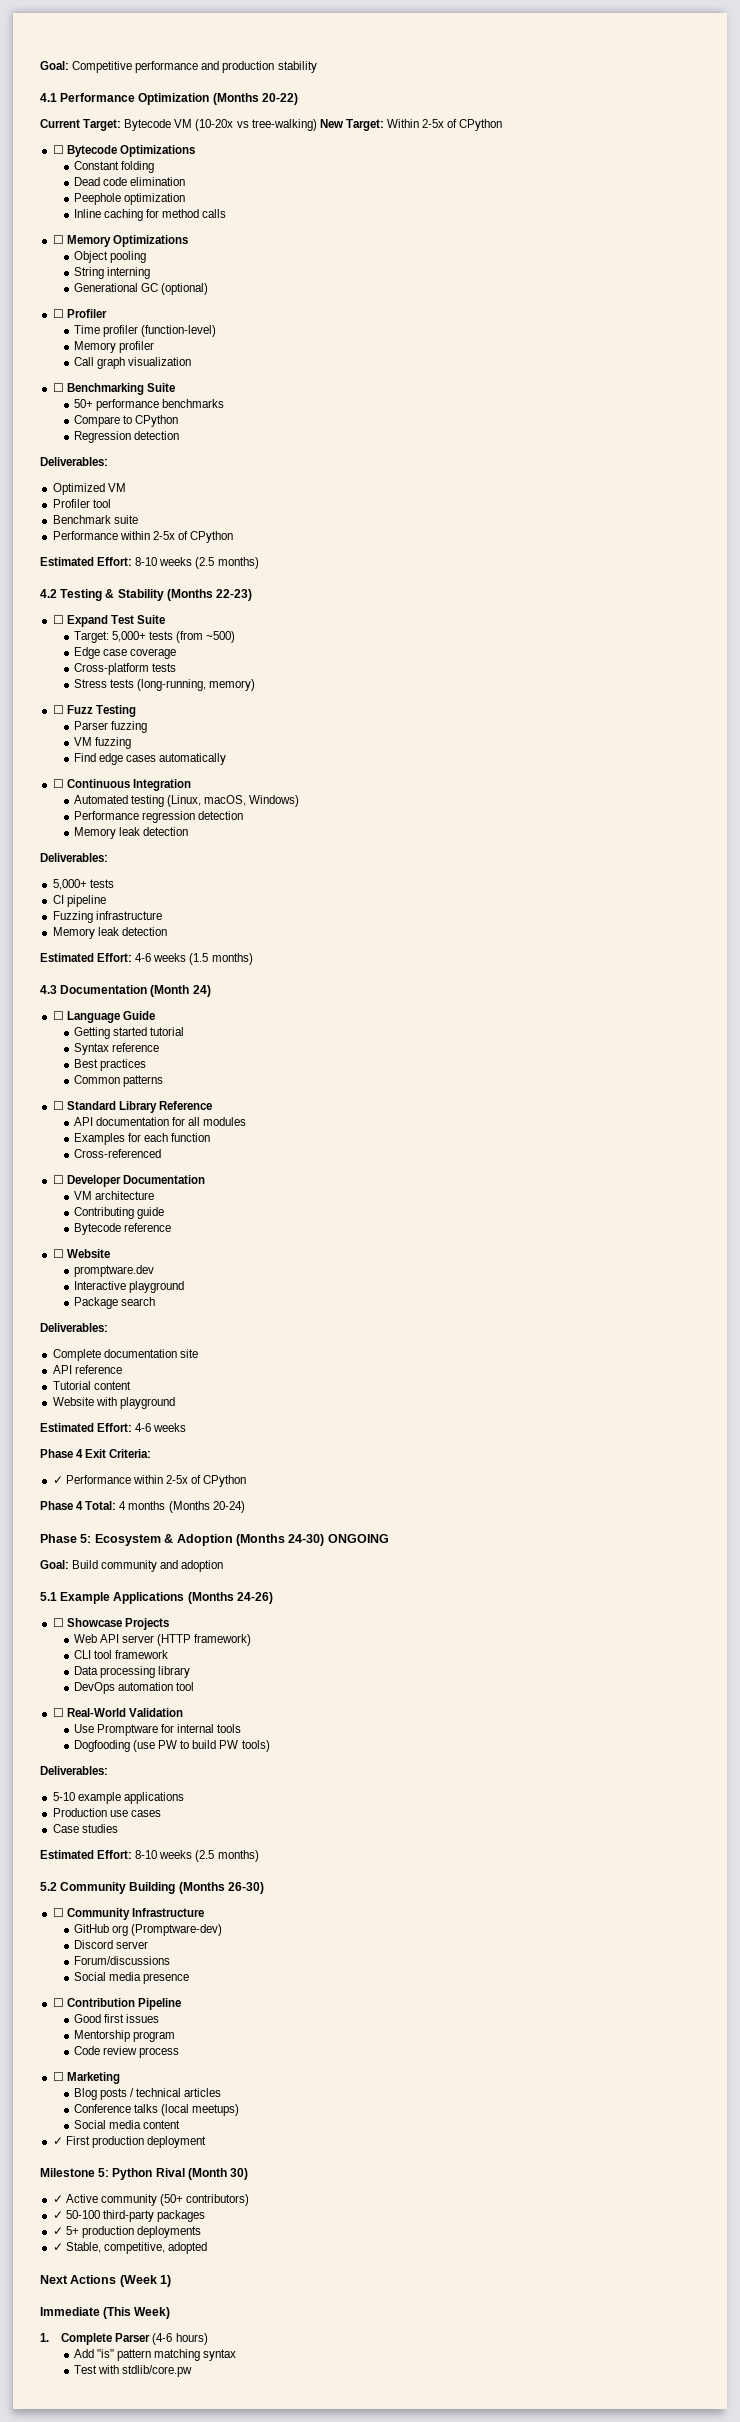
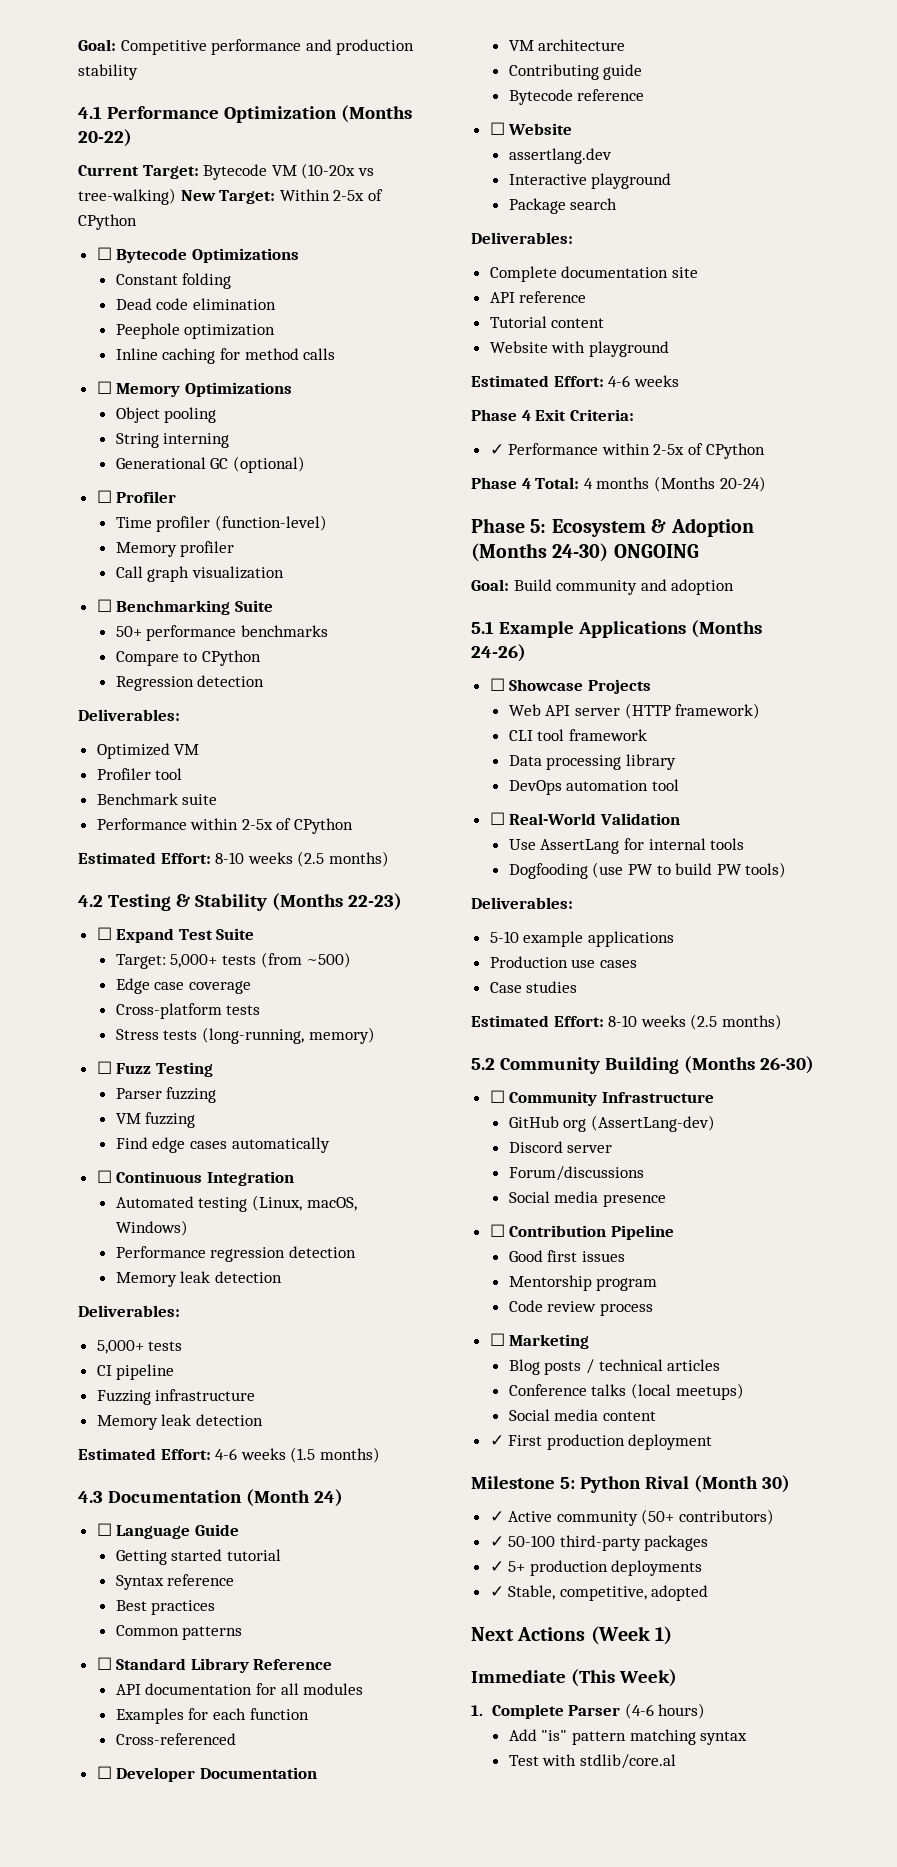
[73,1265,154,1277] promptware.dev -> [508,148,612,164] assertlang.dev
[96,1724,158,1736] Promptware -> [540,839,620,854] AssertLang
[131,1924,223,1936] (Promptware-dev) -> [590,1115,715,1132] (AssertLang-dev)
[122,2365,193,2377] stdlib/core.pw -> [579,1754,676,1769] stdlib/core.al

